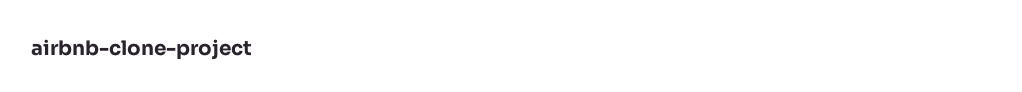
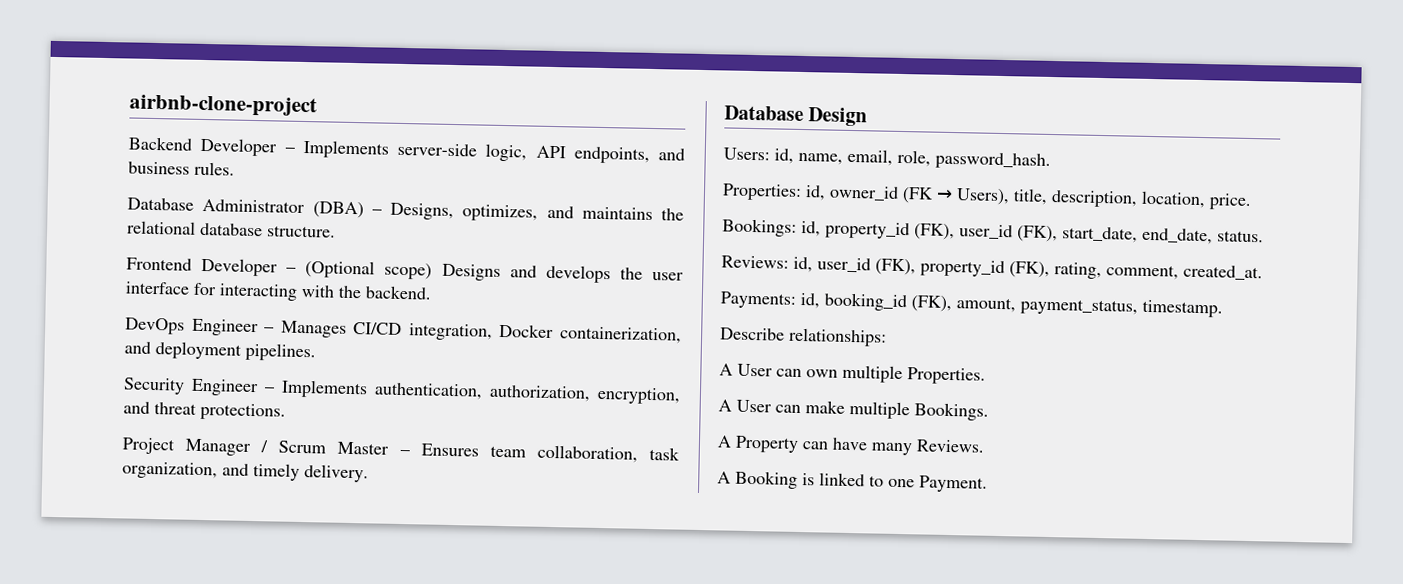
(252, 49) none -> [128,136,685,164] [128,161,235,176] [127,197,684,222] [127,220,336,238] [126,257,684,284] [125,281,432,301] [125,317,682,344] [124,341,316,362] [123,377,681,405] [123,401,286,421] [122,437,680,463] [122,461,369,483] [724,105,868,127] [723,147,1051,170] [722,183,1252,211] [722,218,1264,245] [721,255,1263,281] [720,291,1223,318] [720,327,887,347] [719,363,986,385] [718,399,989,421] [717,435,985,456] [717,470,988,493] // Backend Developer – Implements server-side logic, API endpoints, and business rules. // Database Administrator (DBA) – Designs, optimizes, and maintains the relational database structure. // Frontend Developer – (Optional scope) Designs and develops the user interface for interacting with the backend. // DevOps Engineer – Manages CI/CD integration, Docker containerization, and deployment pipelines. // Security Engineer – Implements authentication, authorization, encryption, and threat protections. // Project Manager / Scrum Master – Ensures team collaboration, task organization, and timely delivery. // Database Design // Users: id, name, email, role, password_hash. // Properties: id, owner_id (FK → Users), title, description, location, price. // Bookings: id, property_id (FK), user_id (FK), start_date, end_date, status. // Reviews: id, user_id (FK), property_id (FK), rating, comment, created_at. // Payments: id, booking_id (FK), amount, payment_status, timestamp. // Describe relationships: // A User can own multiple Properties. // A User can make multiple Bookings. // A Property can have many Reviews. // A Booking is linked to one Payment.

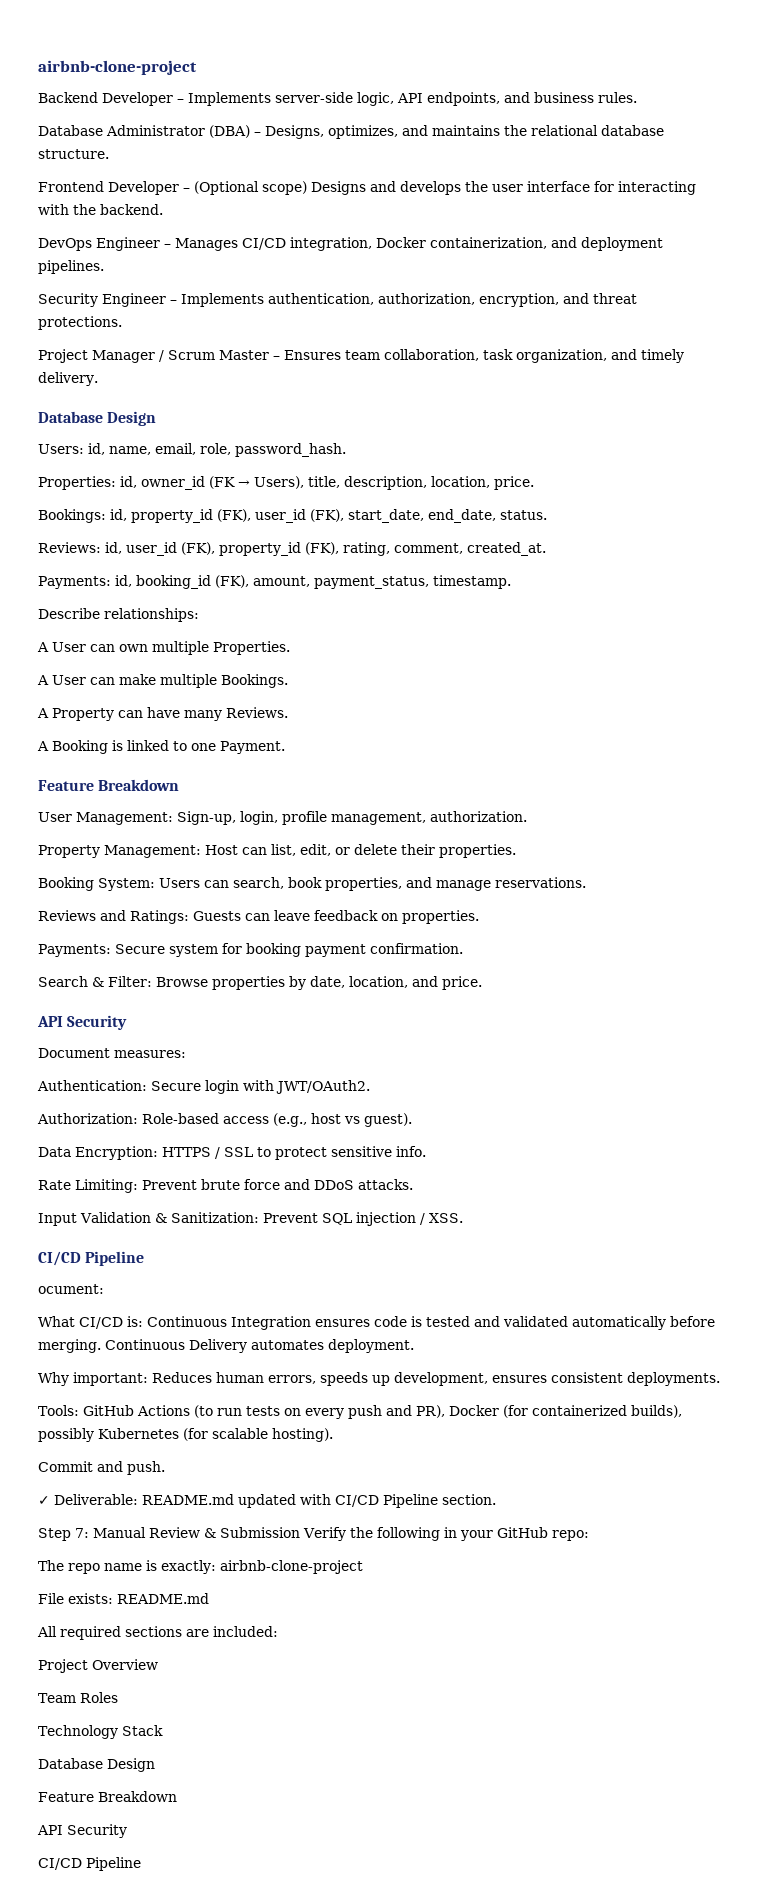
(988, 484) none -> [38,779,180,791] [38,811,527,825] [38,844,516,858] [38,877,586,891] [38,910,479,924] [38,943,463,957] [38,976,482,990] [37,1015,128,1030] [38,1048,186,1058] [37,1080,370,1094] [37,1113,412,1127] [38,1146,426,1160] [38,1179,413,1193] [38,1212,463,1226] [38,1251,145,1266] [38,1284,104,1294] [38,1316,715,1330] [38,1339,414,1353] [38,1372,720,1386] [38,1405,682,1419] [38,1428,333,1442] [38,1461,165,1475] [38,1494,496,1508] [38,1527,589,1541] [38,1560,363,1574] [38,1593,209,1604] [37,1626,278,1640] [38,1659,158,1673] [38,1692,118,1703] [38,1725,163,1739] [38,1758,155,1772] [38,1791,177,1802] [37,1824,127,1838] [38,1857,141,1871] // Feature Breakdown // User Management: Sign-up, login, profile management, authorization. // Property Management: Host can list, edit, or delete their properties. // Booking System: Users can search, book properties, and manage reservations. // Reviews and Ratings: Guests can leave feedback on properties. // Payments: Secure system for booking payment confirmation. // Search & Filter: Browse properties by date, location, and price. // API Security // Document measures: // Authentication: Secure login with JWT/OAuth2. // Authorization: Role-based access (e.g., host vs guest). // Data Encryption: HTTPS / SSL to protect sensitive info. // Rate Limiting: Prevent brute force and DDoS attacks. // Input Validation & Sanitization: Prevent SQL injection / XSS. // CI/CD Pipeline // ocument: // What CI/CD is: Continuous Integration ensures code is tested and validated automatically before merging. Continuous Delivery automates deployment. // Why important: Reduces human errors, speeds up development, ensures consistent deployments. // Tools: GitHub Actions (to run tests on every push and PR), Docker (for containerized builds), possibly Kubernetes (for scalable hosting). // Commit and push. // ✓ Deliverable: README.md updated with CI/CD Pipeline section. // Step 7: Manual Review & Submission Verify the following in your GitHub repo: // The repo name is exactly: airbnb-clone-project // File exists: README.md // All required sections are included: // Project Overview // Team Roles // Technology Stack // Database Design // Feature Breakdown // API Security // CI/CD Pipeline

